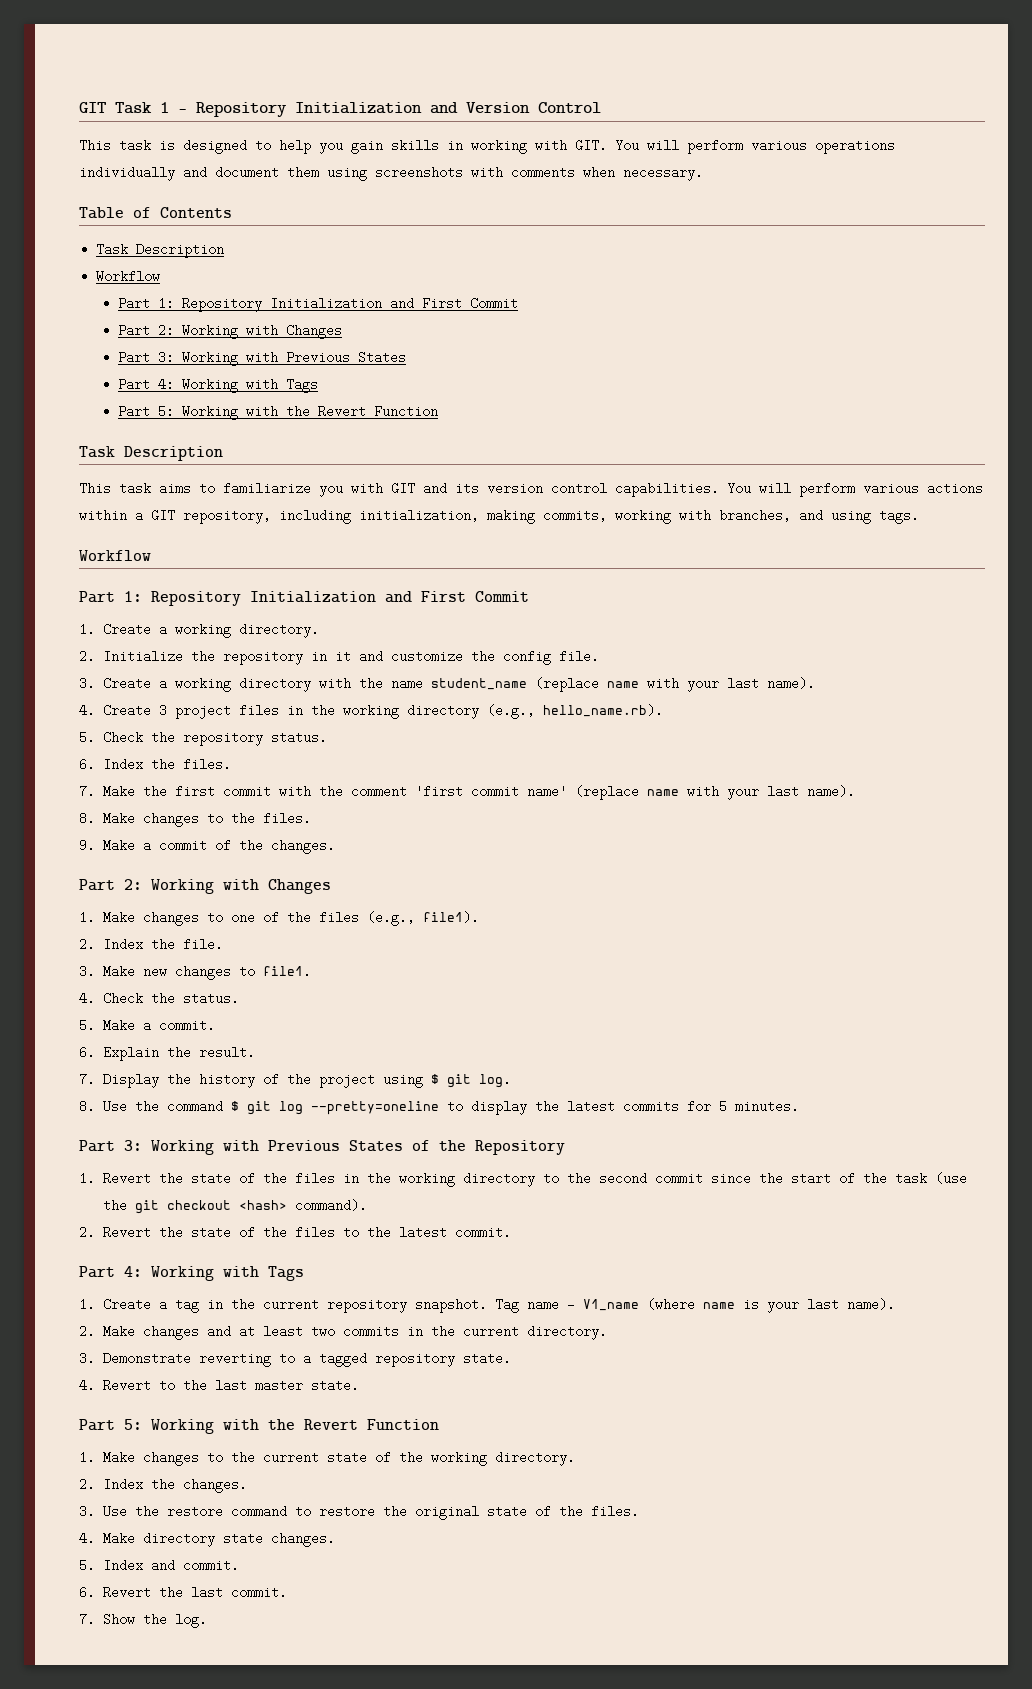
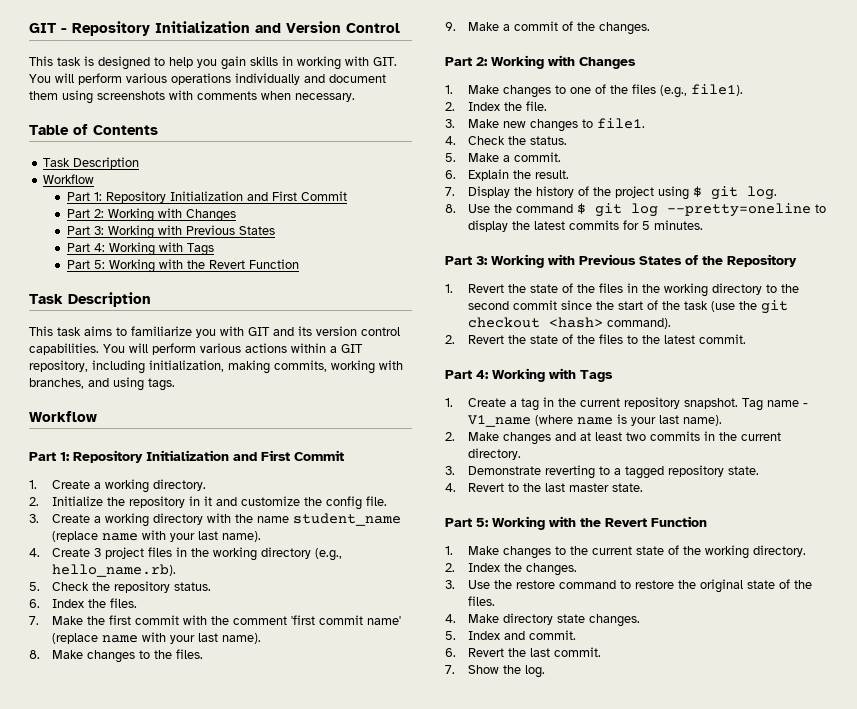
[79,102,169,114] GIT Task 1 -> [29,23,57,33] GIT

